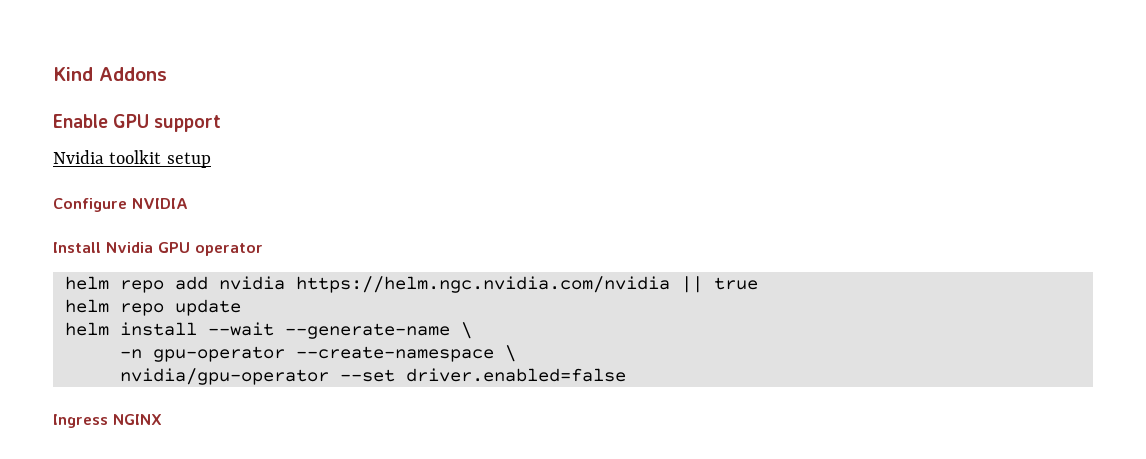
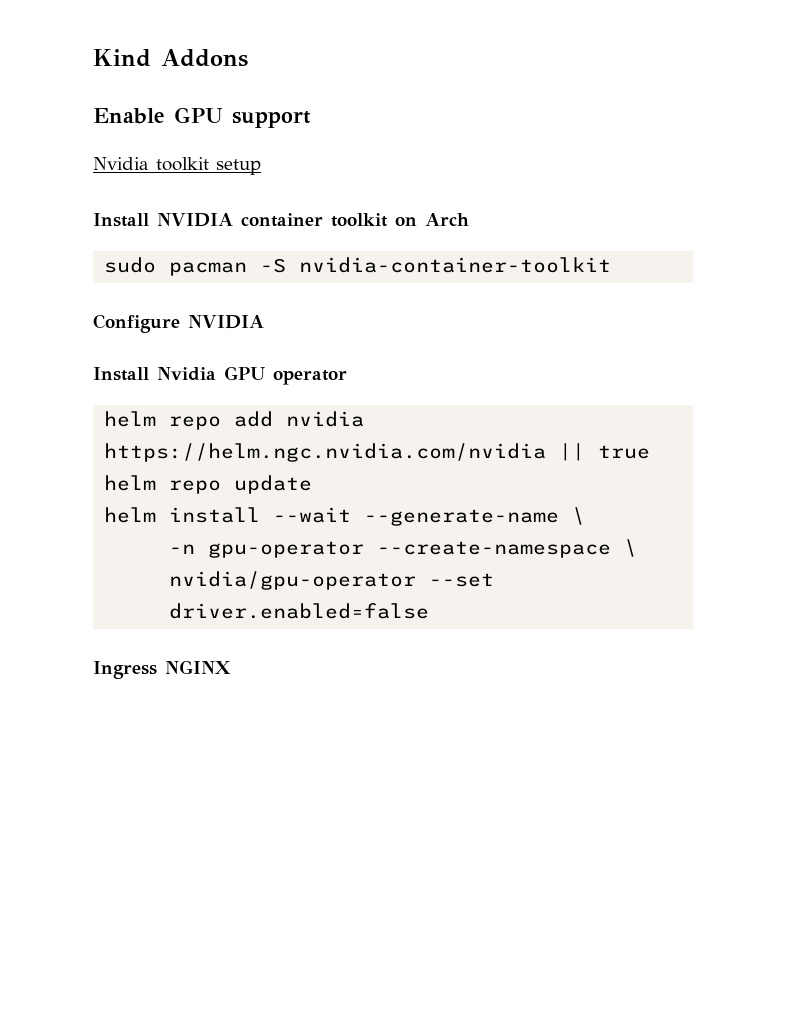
(211, 160) none -> [93,213,469,227] [104,257,612,276] // Install NVIDIA container toolkit on Arch // sudo pacman -S nvidia-container-toolkit

